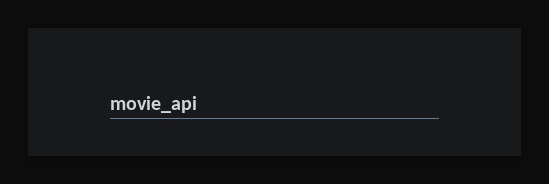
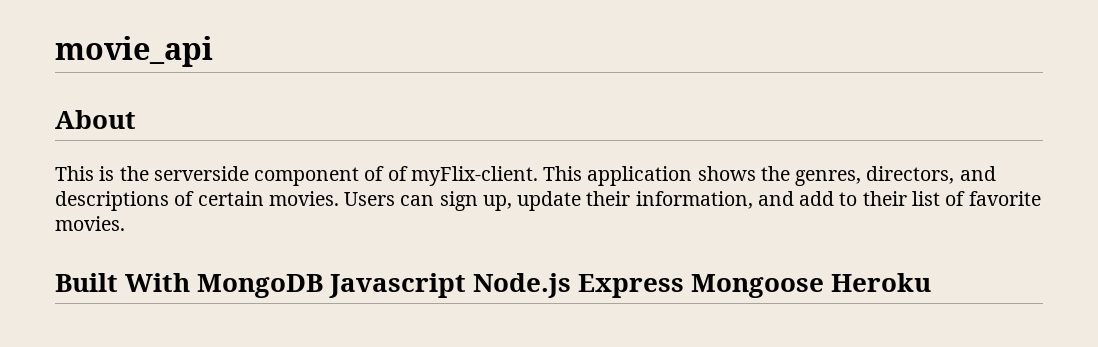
(197, 104) none -> [55,110,136,129] [55,166,996,186] [55,191,1041,211] [55,216,125,231] [55,273,932,298] // About // This is the serverside component of of myFlix-client. This application shows the genres, directors, and descriptions of certain movies. Users can sign up, update their information, and add to their list of favorite movies. // Built With MongoDB Javascript Node.js Express Mongoose Heroku

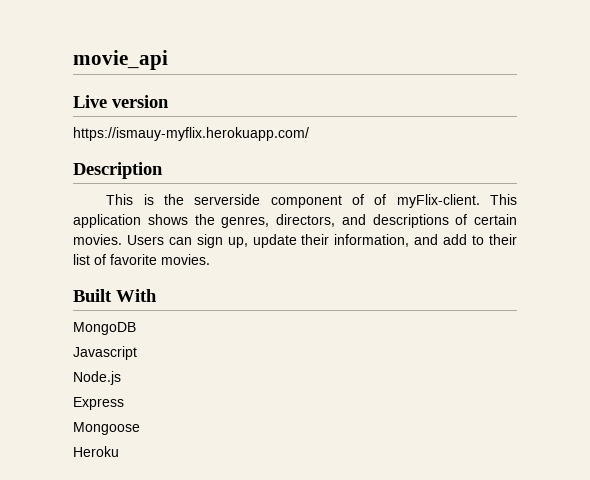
[55,110,136,129] About -> [73,95,169,108] [73,127,309,141] [73,162,163,179] Live version // https://ismauy-myflix.herokuapp.com/ // Description
(191, 282) none -> (157, 295) //
(324, 286) none -> (136, 328) //
(467, 285) none -> (137, 353) //
(572, 285) none -> (121, 378) //
(685, 286) none -> (124, 403) //
(825, 286) none -> (140, 428) //

